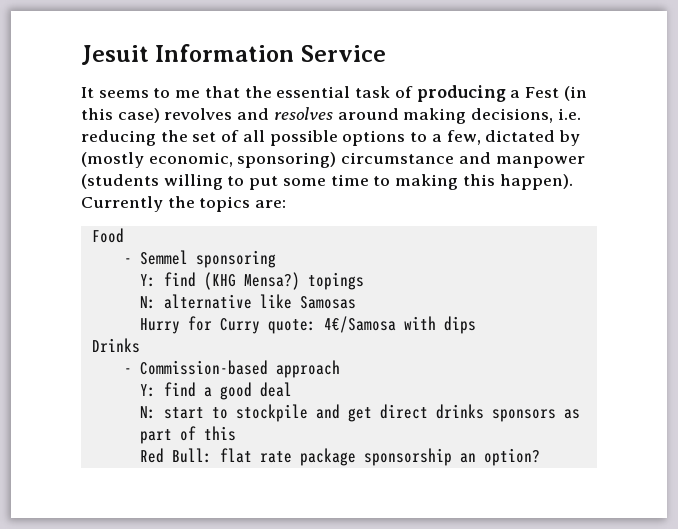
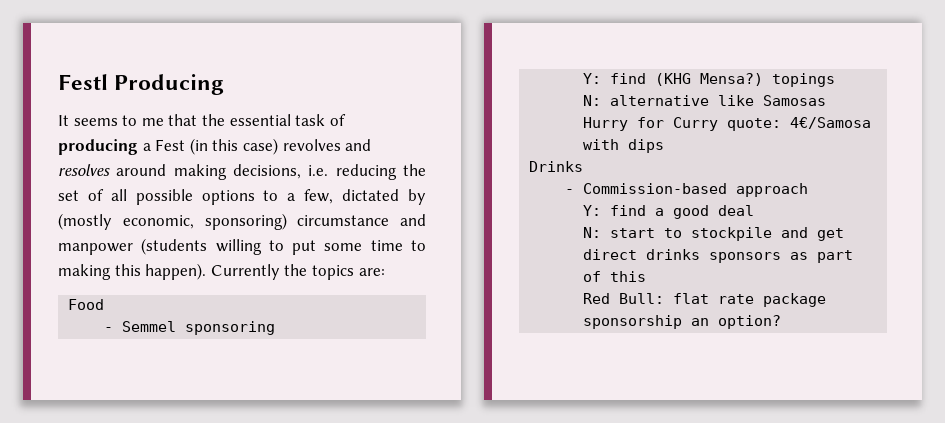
[81,44,386,65] Jesuit Information Service -> [58,74,225,95] Festl Producing

